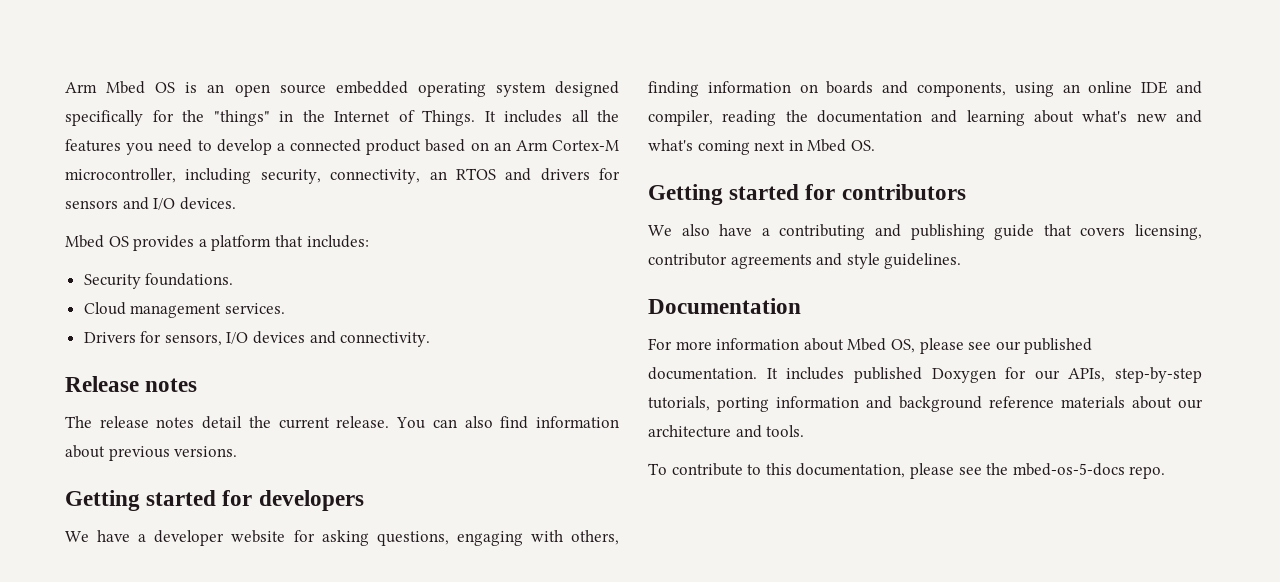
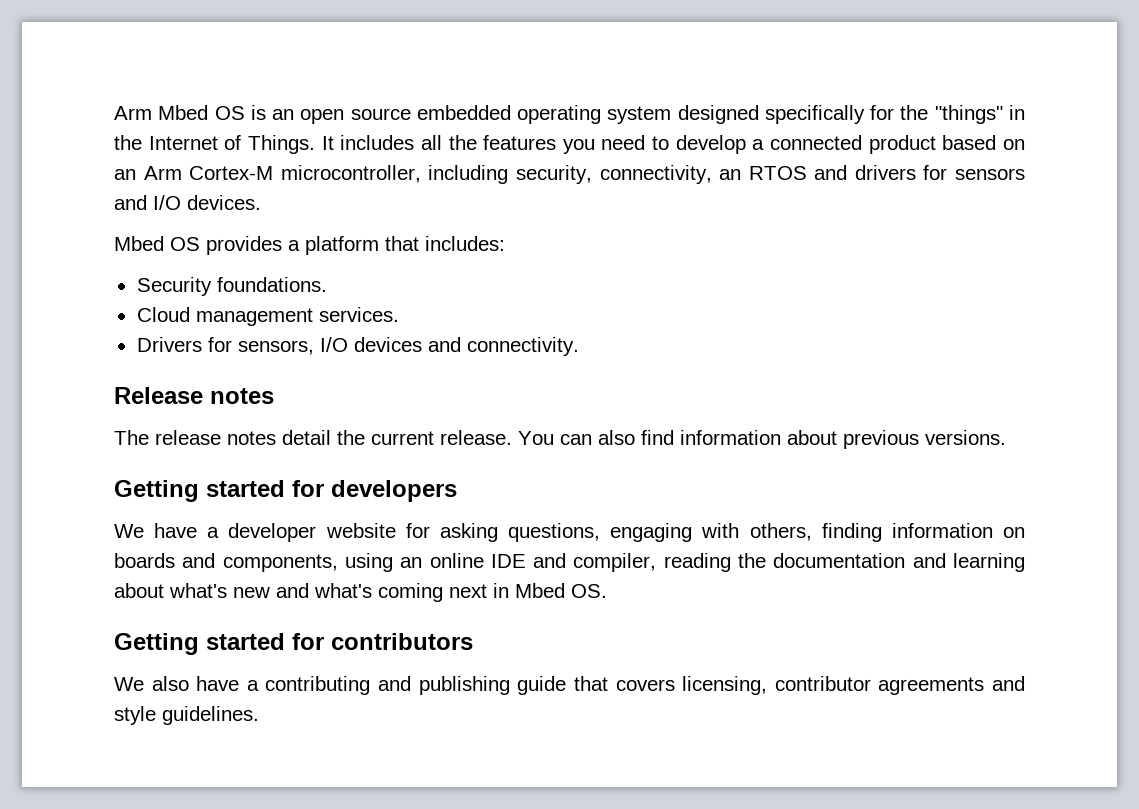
[648,298,801,314] [648,338,1093,354] [648,367,1202,383] [648,396,1203,412] [648,425,805,438] [648,463,1166,479] // Documentation // For more information about Mbed OS, please see our published documentation. It includes published Doxygen for our APIs, step-by-step tutorials, porting information and background reference materials about our architecture and tools. // To contribute to this documentation, please see the mbed-os-5-docs repo. -> (259, 715) none

